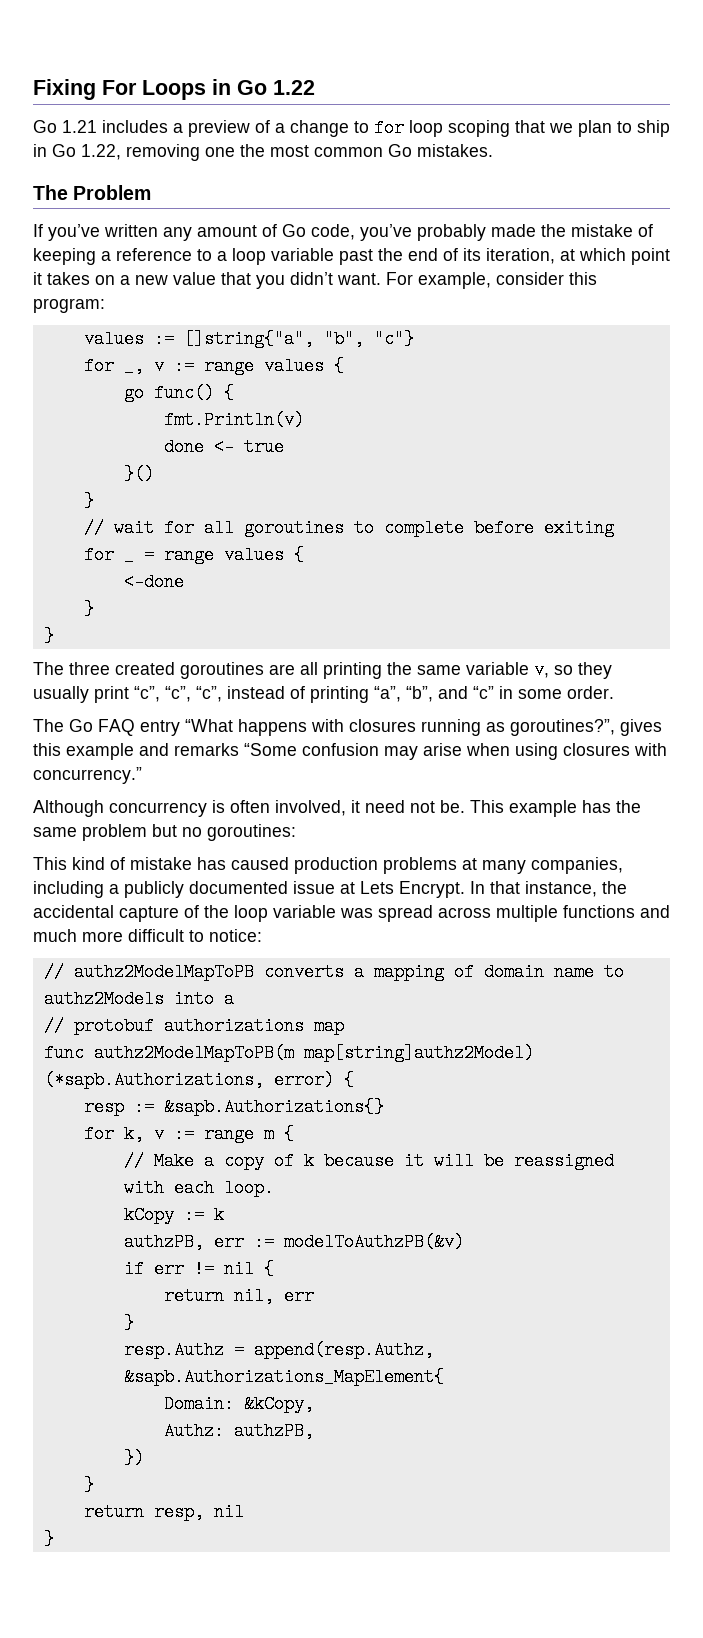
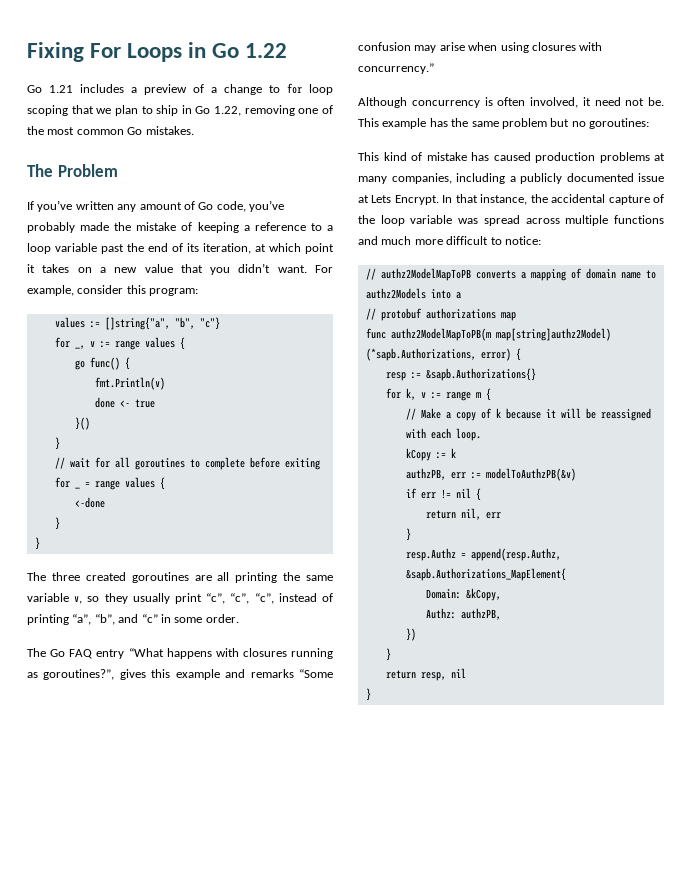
(235, 152) none -> [321,105,333,114] of

